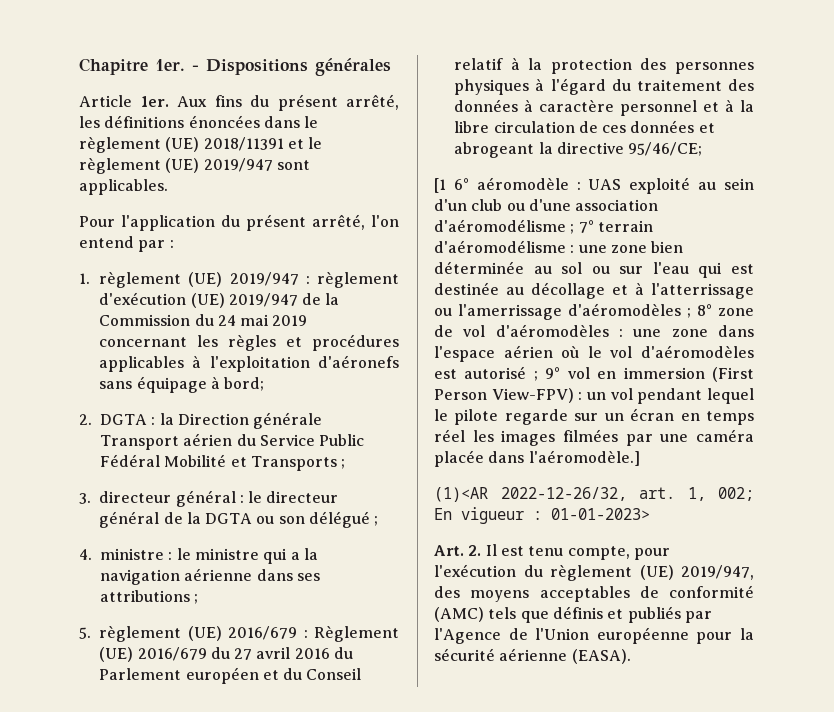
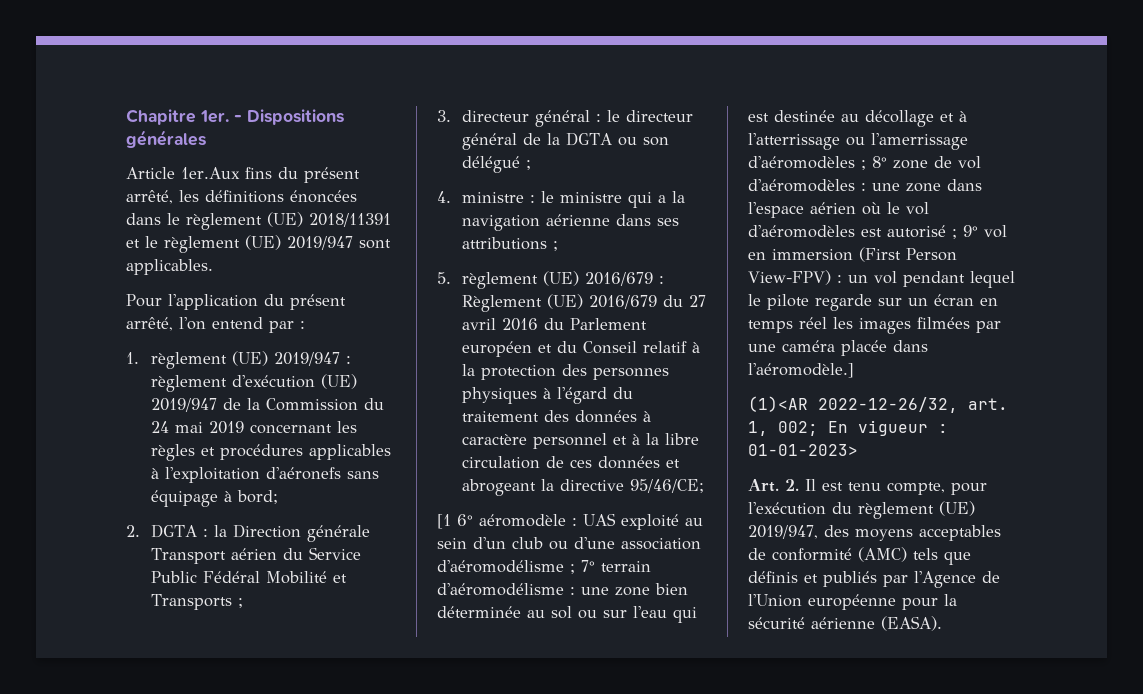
[140,96,207,107] 1er. Aux -> [181,167,240,179] 1er.Aux

